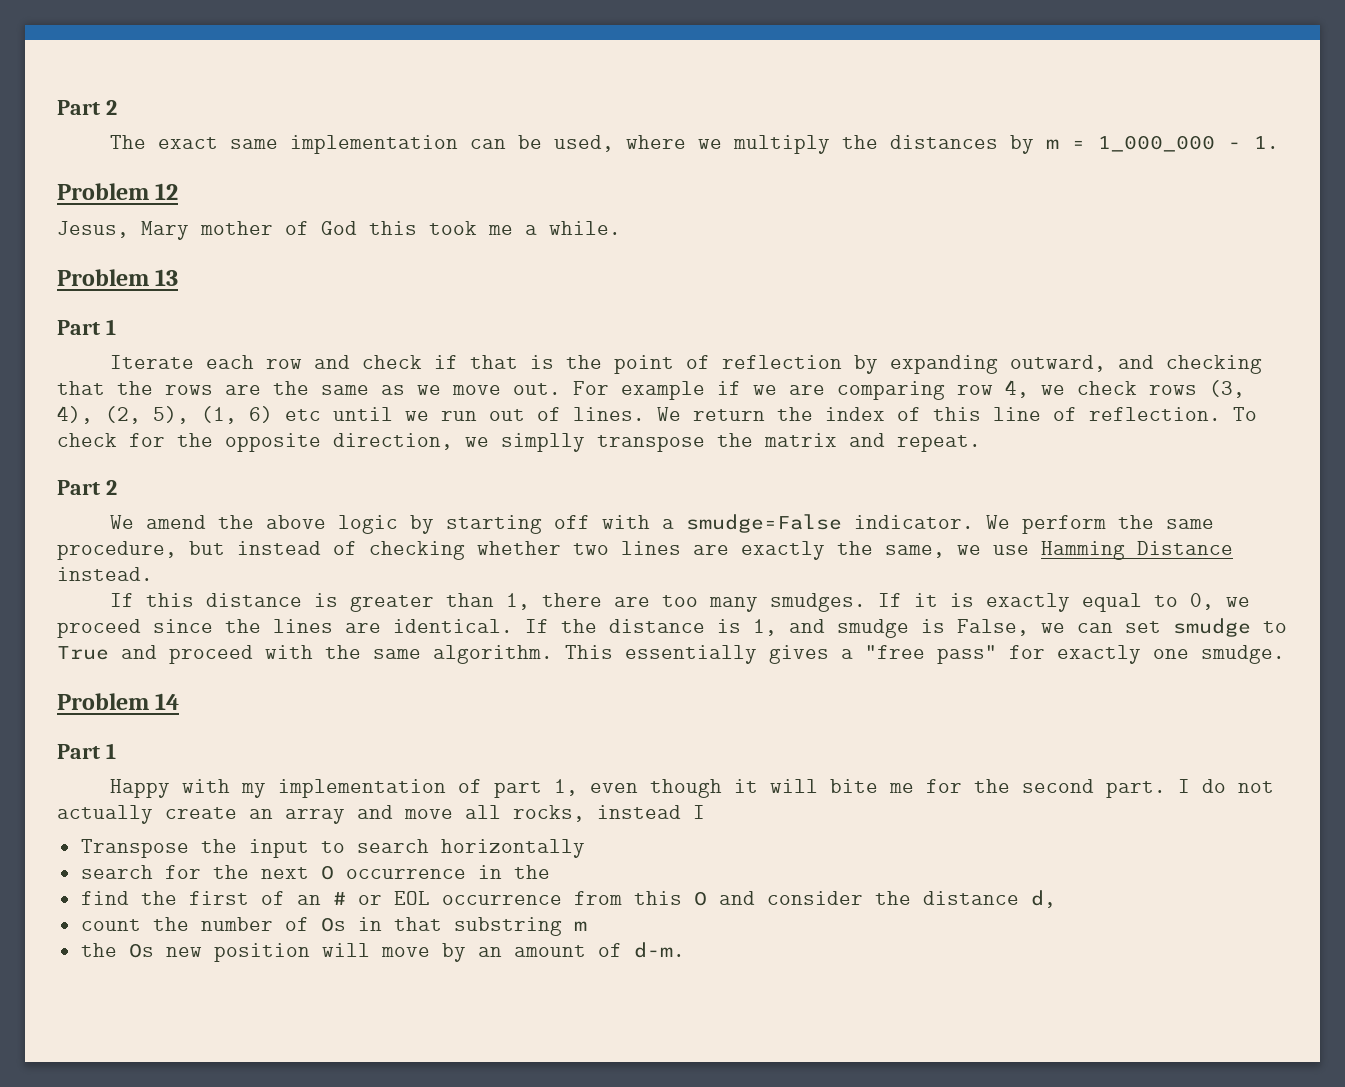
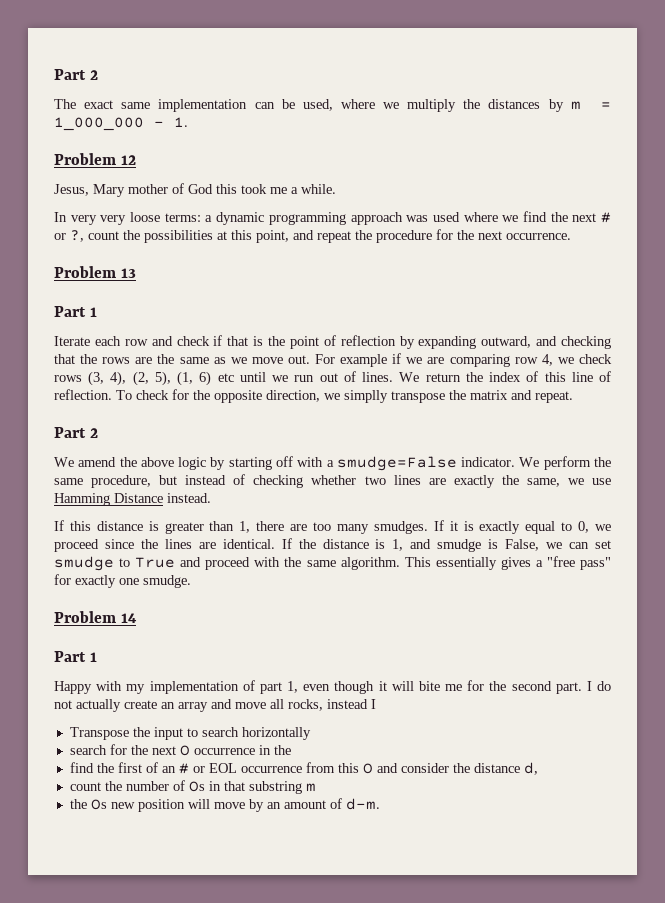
(621, 228) none -> [54,211,611,225] [54,229,571,243] // In very very loose terms: a dynamic programming approach was used where we find the next # or ?, count the possibilities at this point, and repeat the procedure for the next occurrence.

